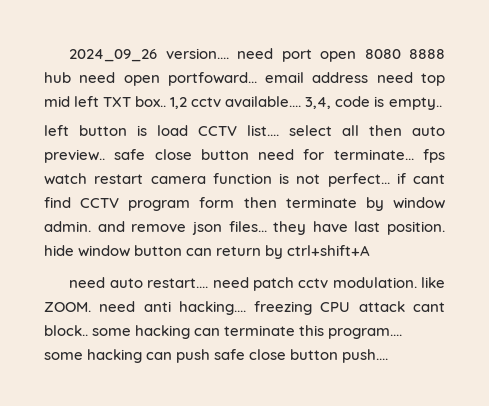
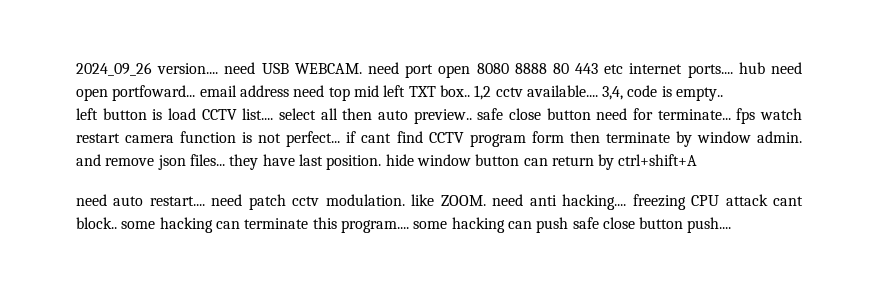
(274, 53) none -> [261,62,399,74] USB WEBCAM. need
(446, 54) none -> [552,63,733,78] 80 443 etc internet ports....

